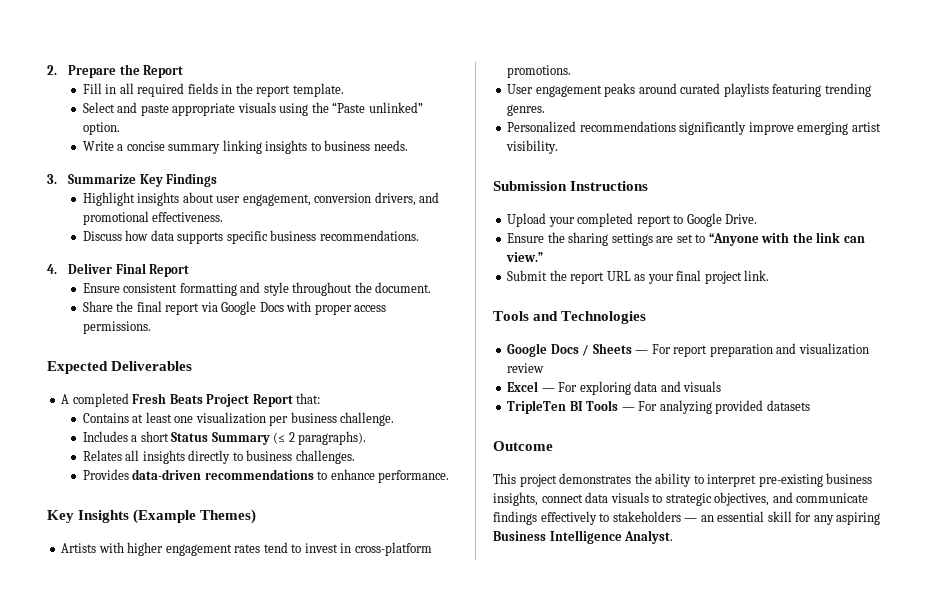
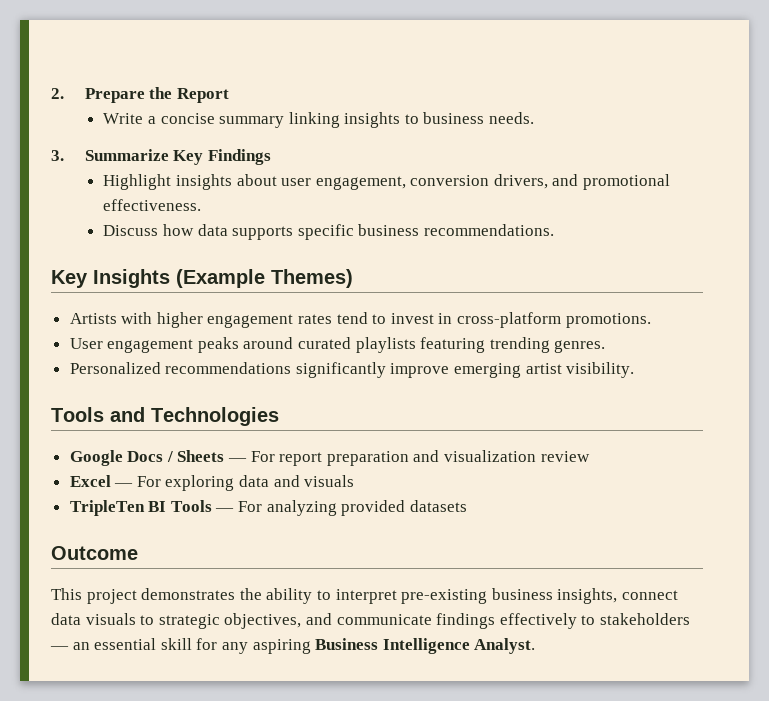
[82,83,344,97] [82,102,423,116] [82,122,120,135] // Fill in all required fields in the report template. // Select and paste appropriate visuals using the “Paste unlinked” option. -> (229, 95) none
[47,263,190,277] [82,282,432,296] [82,301,387,315] [82,321,151,334] [47,361,193,374] [61,393,321,407] [82,412,395,426] [82,431,367,445] [82,450,355,464] [82,469,450,483] // 4. Deliver Final Report // Ensure consistent formatting and style throughout the document. // Share the final report via Google Docs with proper access permissions. // Expected Deliverables // A completed Fresh Beats Project Report that: // Contains at least one visualization per business challenge. // Includes a short Status Summary (≤ 2 paragraphs). // Relates all insights directly to business challenges. // Provides data-driven recommendations to enhance performance. -> (554, 230) none
[493,181,649,191] [507,213,758,227] [507,232,865,246] [506,252,544,262] [507,270,770,284] // Submission Instructions // Upload your completed report to Google Drive. // Ensure the sharing settings are set to “Anyone with the link can view.” // Submit the report URL as your final project link. -> (635, 370) none

